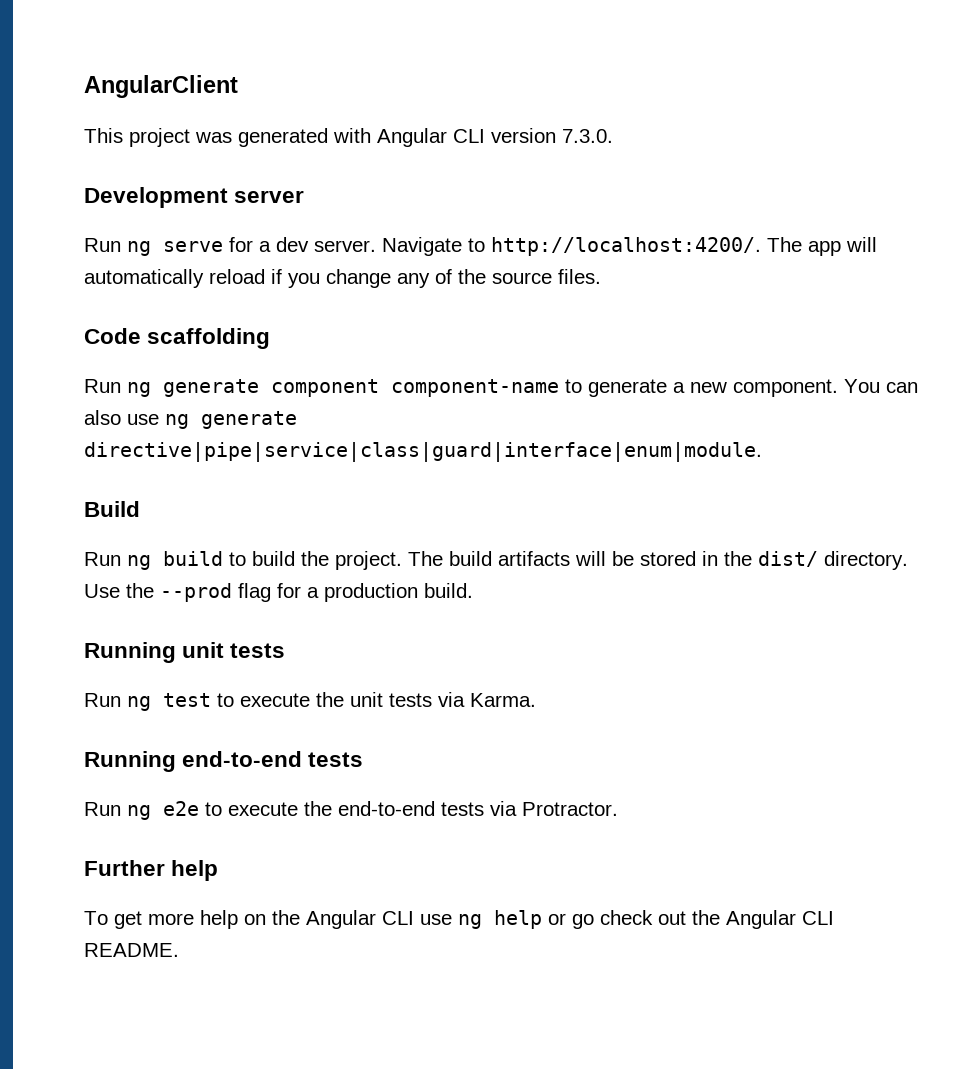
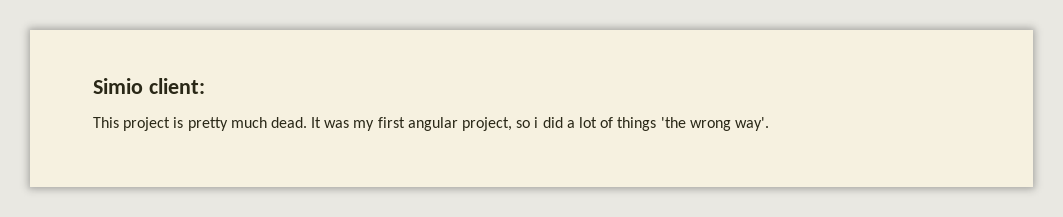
[84,75,238,98] AngularClient -> [93,78,205,94] Simio client:
[195,128,613,147] [84,187,305,208] [84,237,877,256] [84,269,601,288] [84,328,271,349] [84,379,918,397] [84,410,297,429] [84,442,762,462] [84,501,140,517] [84,551,908,570] [84,583,473,602] [84,642,286,663] [84,692,536,711] [84,751,364,772] [84,801,618,820] [84,860,219,881] [84,910,834,929] [84,943,179,957] was generated with Angular CLI version 7.3.0. // Development server // Run ng serve for a dev server. Navigate to http://localhost:4200/. The app will automatically reload if you change any of the source files. // Code scaffolding // Run ng generate component component-name to generate a new component. You can also use ng generate directive|pipe|service|class|guard|interface|enum|module. // Build // Run ng build to build the project. The build artifacts will be stored in the dist/ directory. Use the --prod flag for a production build. // Running unit tests // Run ng test to execute the unit tests via Karma. // Running end-to-end tests // Run ng e2e to execute the end-to-end tests via Protractor. // Further help // To get more help on the Angular CLI use ng help or go check out the Angular CLI README. -> [173,117,769,131] is pretty much dead. It was my first angular project, so i did a lot of things 'the wrong way'.

